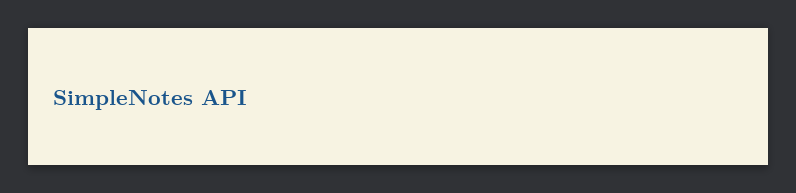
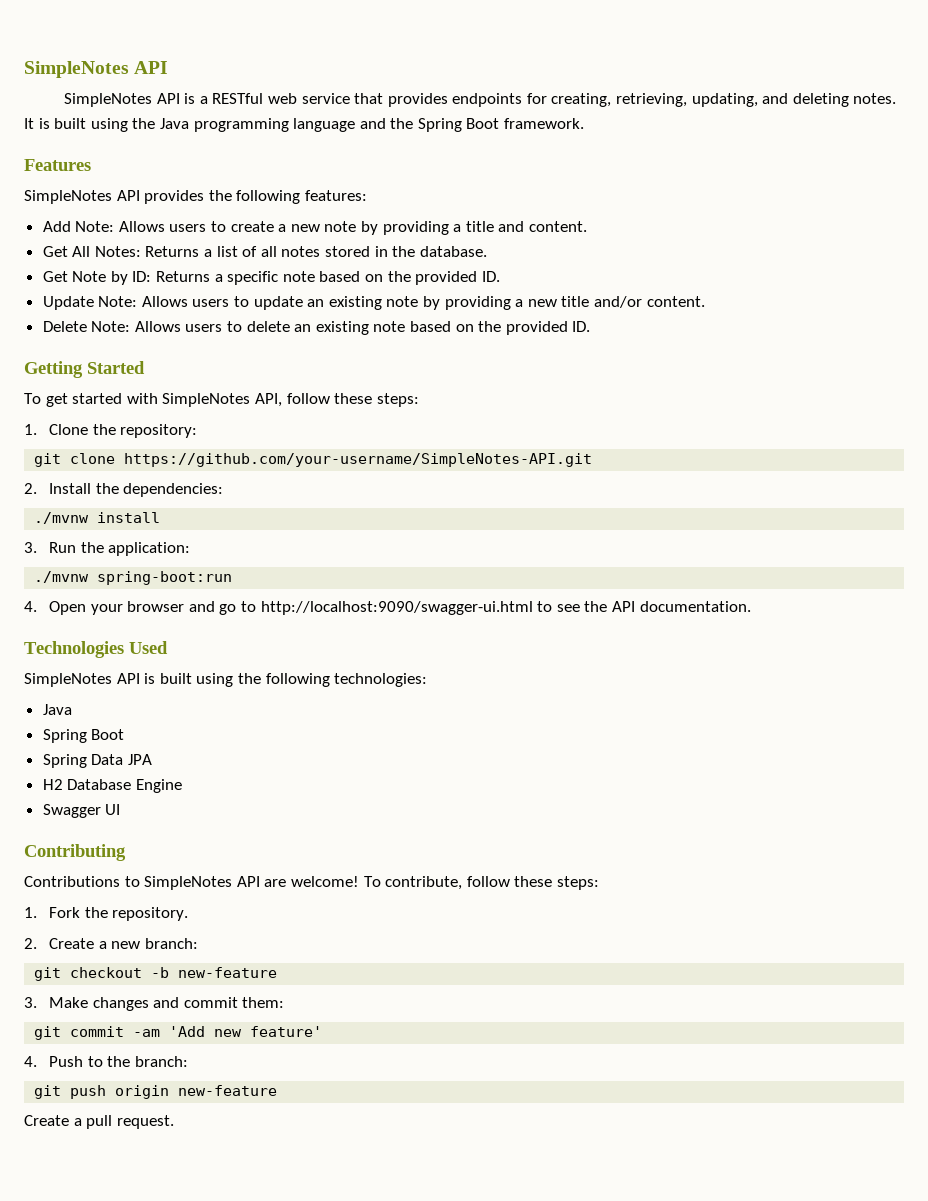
[53,90,247,110] SimpleNotes API -> [24,61,169,78] [63,93,897,107] [24,118,585,132] [24,159,91,171] [24,190,367,204] [42,221,587,235] [42,246,487,257] [42,271,500,285] [42,296,705,310] [42,321,591,335] [24,361,145,378] [24,393,419,407] [24,424,198,438] [34,453,593,467] [24,483,224,497] [34,512,161,524] [24,542,191,556] [34,571,233,585] [24,601,751,615] [24,641,168,658] [24,673,428,687] [42,704,72,715] [42,729,125,743] [42,754,152,768] [42,779,182,793] [42,804,121,818] [24,844,126,861] [24,876,599,890] [24,907,189,921] [24,938,198,949] [34,967,278,981] [24,997,285,1011] [34,1026,323,1040] [24,1056,188,1067] [34,1085,278,1099] [24,1115,174,1129] SimpleNotes API // SimpleNotes API is a RESTful web service that provides endpoints for creating, retrieving, updating, and deleting notes. It is built using the Java programming language and the Spring Boot framework. // Features // SimpleNotes API provides the following features: // Add Note: Allows users to create a new note by providing a title and content. // Get All Notes: Returns a list of all notes stored in the database. // Get Note by ID: Returns a specific note based on the provided ID. // Update Note: Allows users to update an existing note by providing a new title and/or content. // Delete Note: Allows users to delete an existing note based on the provided ID. // Getting Started // To get started with SimpleNotes API, follow these steps: // 1. Clone the repository: // git clone https://github.com/your-username/SimpleNotes-API.git // 2. Install the dependencies: // ./mvnw install // 3. Run the application: // ./mvnw spring-boot:run // 4. Open your browser and go to http://localhost:9090/swagger-ui.html to see the API documentation. // Technologies Used // SimpleNotes API is built using the following technologies: // Java // Spring Boot // Spring Data JPA // H2 Database Engine // Swagger UI // Contributing // Contributions to SimpleNotes API are welcome! To contribute, follow these steps: // 1. Fork the repository. // 2. Create a new branch: // git checkout -b new-feature // 3. Make changes and commit them: // git commit -am 'Add new feature' // 4. Push to the branch: // git push origin new-feature // Create a pull request.

